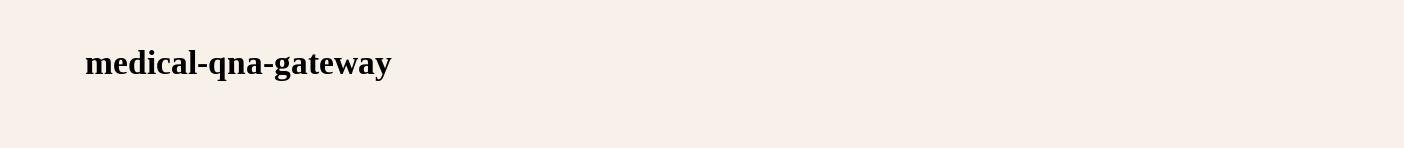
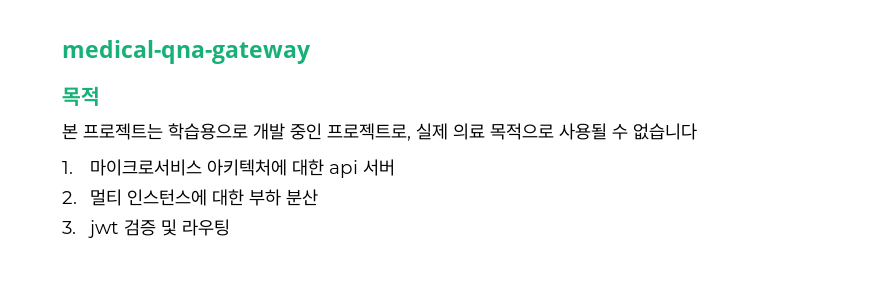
(392, 65) none -> [62,86,100,106] [62,123,697,141] [62,159,395,178] [62,189,318,206] [62,219,230,238] // 목적 // 본 프로젝트는 학습용으로 개발 중인 프로젝트로, 실제 의료 목적으로 사용될 수 없습니다 // 1. 마이크로서비스 아키텍처에 대한 api 서버 // 2. 멀티 인스턴스에 대한 부하 분산 // 3. jwt 검증 및 라우팅

